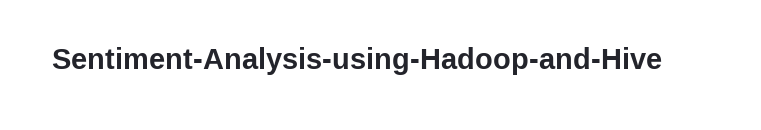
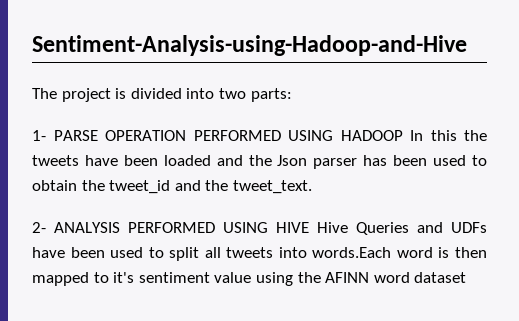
(662, 61) none -> [32,88,292,102] [32,130,487,141] [32,155,488,169] [32,180,312,194] [32,222,487,235] [32,247,487,261] [32,272,467,286] // The project is divided into two parts: // 1- PARSE OPERATION PERFORMED USING HADOOP In this the tweets have been loaded and the Json parser has been used to obtain the tweet_id and the tweet_text. // 2- ANALYSIS PERFORMED USING HIVE Hive Queries and UDFs have been used to split all tweets into words.Each word is then mapped to it's sentiment value using the AFINN word dataset

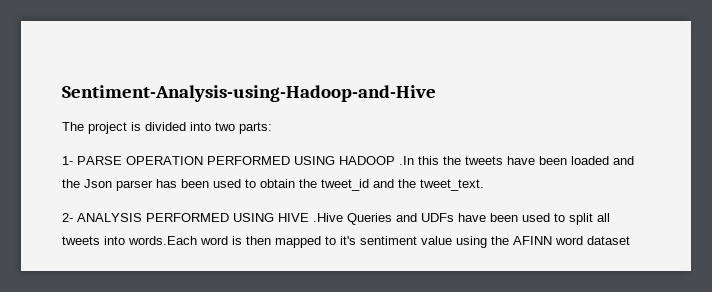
[410,130,423,141] In -> [399,156,414,165] .In
[317,222,348,233] Hive -> [313,213,343,222] .Hive

